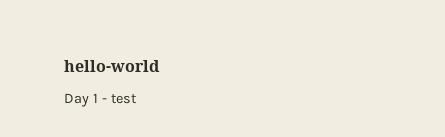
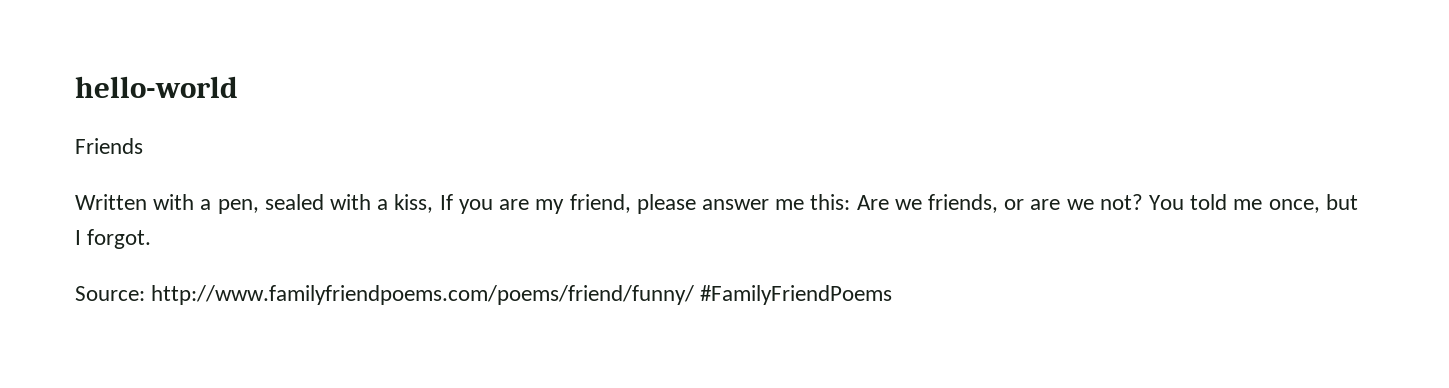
[64,93,137,107] Day 1 - test -> [75,138,143,154] [75,194,1358,214] [75,229,152,249] [75,285,893,305] Friends // Written with a pen, sealed with a kiss, If you are my friend, please answer me this: Are we friends, or are we not? You told me once, but I forgot. // Source: http://www.familyfriendpoems.com/poems/friend/funny/ #FamilyFriendPoems

